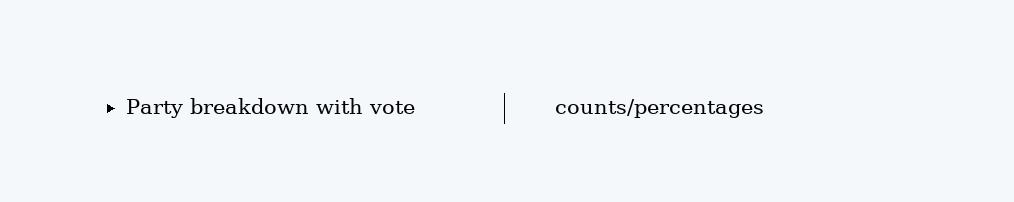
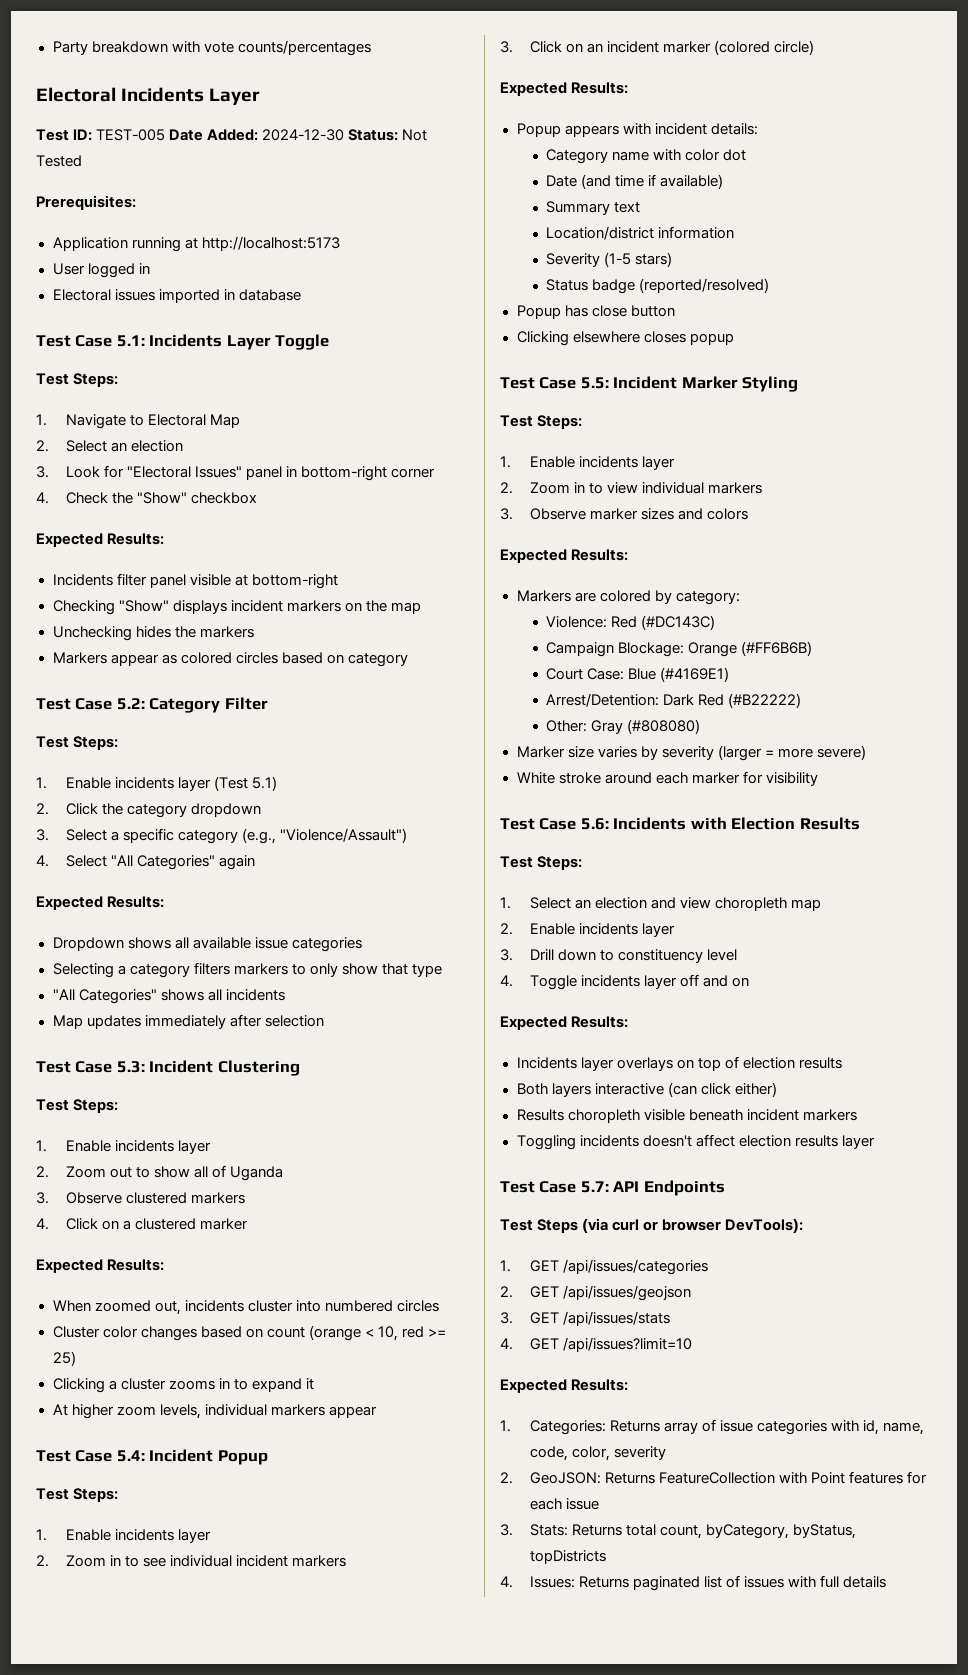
(764, 108) none -> [36,87,261,105] [36,129,428,141] [36,155,82,167] [36,195,136,210] [52,236,340,252] [52,263,150,278] [52,289,301,303] [36,334,330,350] [36,373,119,387] [36,414,240,429] [36,440,183,452] [36,465,436,481] [36,492,257,504] [36,533,165,547] [52,573,338,589] [52,600,421,615] [52,626,254,641] [52,652,408,667] [36,697,268,713] [36,736,119,750] [36,776,277,791] [36,803,261,818] [36,828,407,844] [36,855,255,870] [36,896,165,910] [52,937,362,952] [52,962,442,978] [52,989,285,1004] [52,1014,324,1029] [36,1060,300,1076] [36,1099,119,1113] [36,1140,211,1154] [36,1165,284,1181] [36,1192,245,1204] [36,1218,248,1230] [36,1259,165,1273] [52,1300,439,1315] [52,1325,447,1341] [52,1351,76,1366] [52,1378,314,1393] [52,1404,377,1419] [36,1449,268,1465] [36,1488,119,1502] [36,1529,211,1543] [36,1555,347,1567] [500,40,815,55] [500,82,629,96] [516,123,758,137] [546,149,747,164] [546,174,724,189] [546,201,641,215] [546,226,735,240] [546,252,673,267] [546,278,770,294] [516,305,675,319] [516,331,734,346] [500,376,799,392] [500,415,583,429] [500,456,675,470] [500,482,762,494] [500,508,748,520] [500,549,629,563] [516,590,740,605] [546,615,716,630] [546,641,813,657] [546,667,730,682] [546,693,802,708] [546,719,701,734] [516,745,866,761] [516,771,818,786] [500,817,860,830] [500,856,583,870] [500,897,822,911] [500,923,675,937] [500,949,737,963] [500,974,749,990] [500,1016,629,1030] [516,1056,842,1071] [516,1082,777,1097] [516,1109,857,1123] [516,1134,875,1150] [500,1180,725,1196] [500,1218,804,1233] [500,1259,708,1275] [500,1285,691,1301] [500,1311,670,1326] [500,1337,692,1352] [500,1379,629,1393] [500,1419,925,1435] [529,1446,666,1461] [500,1471,928,1484] [529,1498,599,1510] [500,1524,856,1539] [529,1550,606,1564] [500,1575,887,1591] // Electoral Incidents Layer // Test ID: TEST-005 Date Added: 2024-12-30 Status: Not Tested // Prerequisites: // Application running at http://localhost:5173 // User logged in // Electoral issues imported in database // Test Case 5.1: Incidents Layer Toggle // Test Steps: // 1. Navigate to Electoral Map // 2. Select an election // 3. Look for "Electoral Issues" panel in bottom-right corner // 4. Check the "Show" checkbox // Expected Results: // Incidents filter panel visible at bottom-right // Checking "Show" displays incident markers on the map // Unchecking hides the markers // Markers appear as colored circles based on category // Test Case 5.2: Category Filter // Test Steps: // 1. Enable incidents layer (Test 5.1) // 2. Click the category dropdown // 3. Select a specific category (e.g., "Violence/Assault") // 4. Select "All Categories" again // Expected Results: // Dropdown shows all available issue categories // Selecting a category filters markers to only show that type // "All Categories" shows all incidents // Map updates immediately after selection // Test Case 5.3: Incident Clustering // Test Steps: // 1. Enable incidents layer // 2. Zoom out to show all of Uganda // 3. Observe clustered markers // 4. Click on a clustered marker // Expected Results: // When zoomed out, incidents cluster into numbered circles // Cluster color changes based on count (orange < 10, red >= 25) // Clicking a cluster zooms in to expand it // At higher zoom levels, individual markers appear // Test Case 5.4: Incident Popup // Test Steps: // 1. Enable incidents layer // 2. Zoom in to see individual incident markers // 3. Click on an incident marker (colored circle) // Expected Results: // Popup appears with incident details: // Category name with color dot // Date (and time if available) // Summary text // Location/district information // Severity (1-5 stars) // Status badge (reported/resolved) // Popup has close button // Clicking elsewhere closes popup // Test Case 5.5: Incident Marker Styling // Test Steps: // 1. Enable incidents layer // 2. Zoom in to view individual markers // 3. Observe marker sizes and colors // Expected Results: // Markers are colored by category: // Violence: Red (#DC143C) // Campaign Blockage: Orange (#FF6B6B) // Court Case: Blue (#4169E1) // Arrest/Detention: Dark Red (#B22222) // Other: Gray (#808080) // Marker size varies by severity (larger = more severe) // White stroke around each marker for visibility // Test Case 5.6: Incidents with Election Results // Test Steps: // 1. Select an election and view choropleth map // 2. Enable incidents layer // 3. Drill down to constituency level // 4. Toggle incidents layer off and on // Expected Results: // Incidents layer overlays on top of election results // Both layers interactive (can click either) // Results choropleth visible beneath incident markers // Toggling incidents doesn't affect election results layer // Test Case 5.7: API Endpoints // Test Steps (via curl or browser DevTools): // 1. GET /api/issues/categories // 2. GET /api/issues/geojson // 3. GET /api/issues/stats // 4. GET /api/issues?limit=10 // Expected Results: // 1. Categories: Returns array of issue categories with id, name, code, color, severity // 2. GeoJSON: Returns FeatureCollection with Point features for each issue // 3. Stats: Returns total count, byCategory, byStatus, topDistricts // 4. Issues: Returns paginated list of issues with full details

